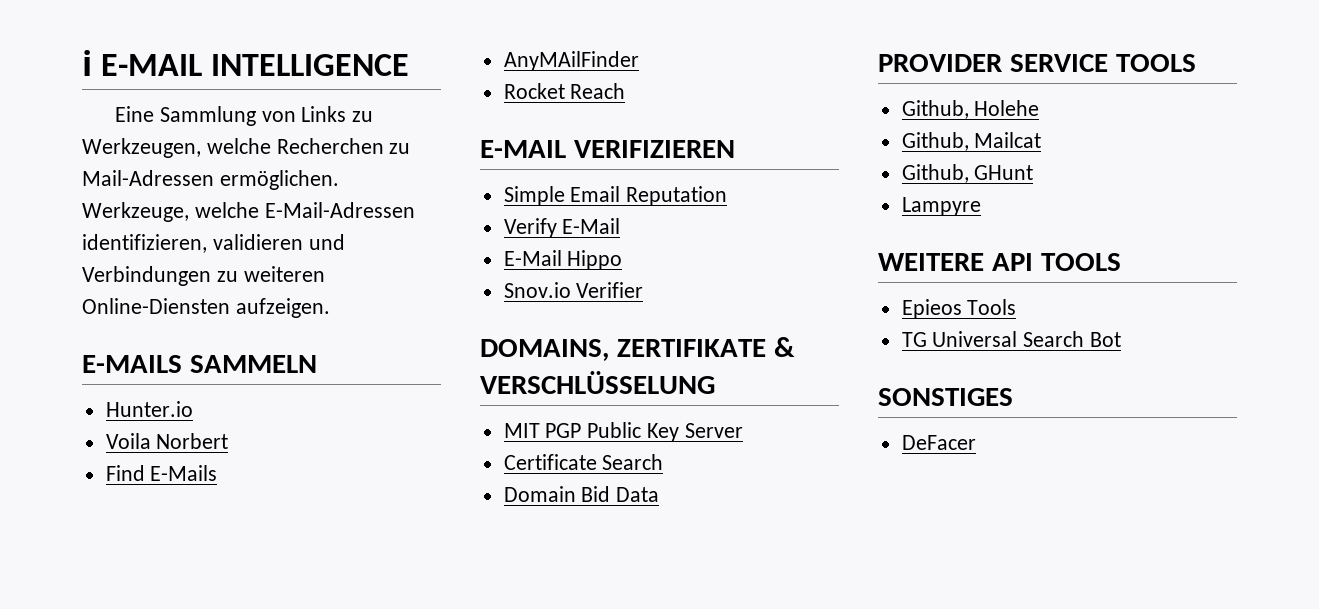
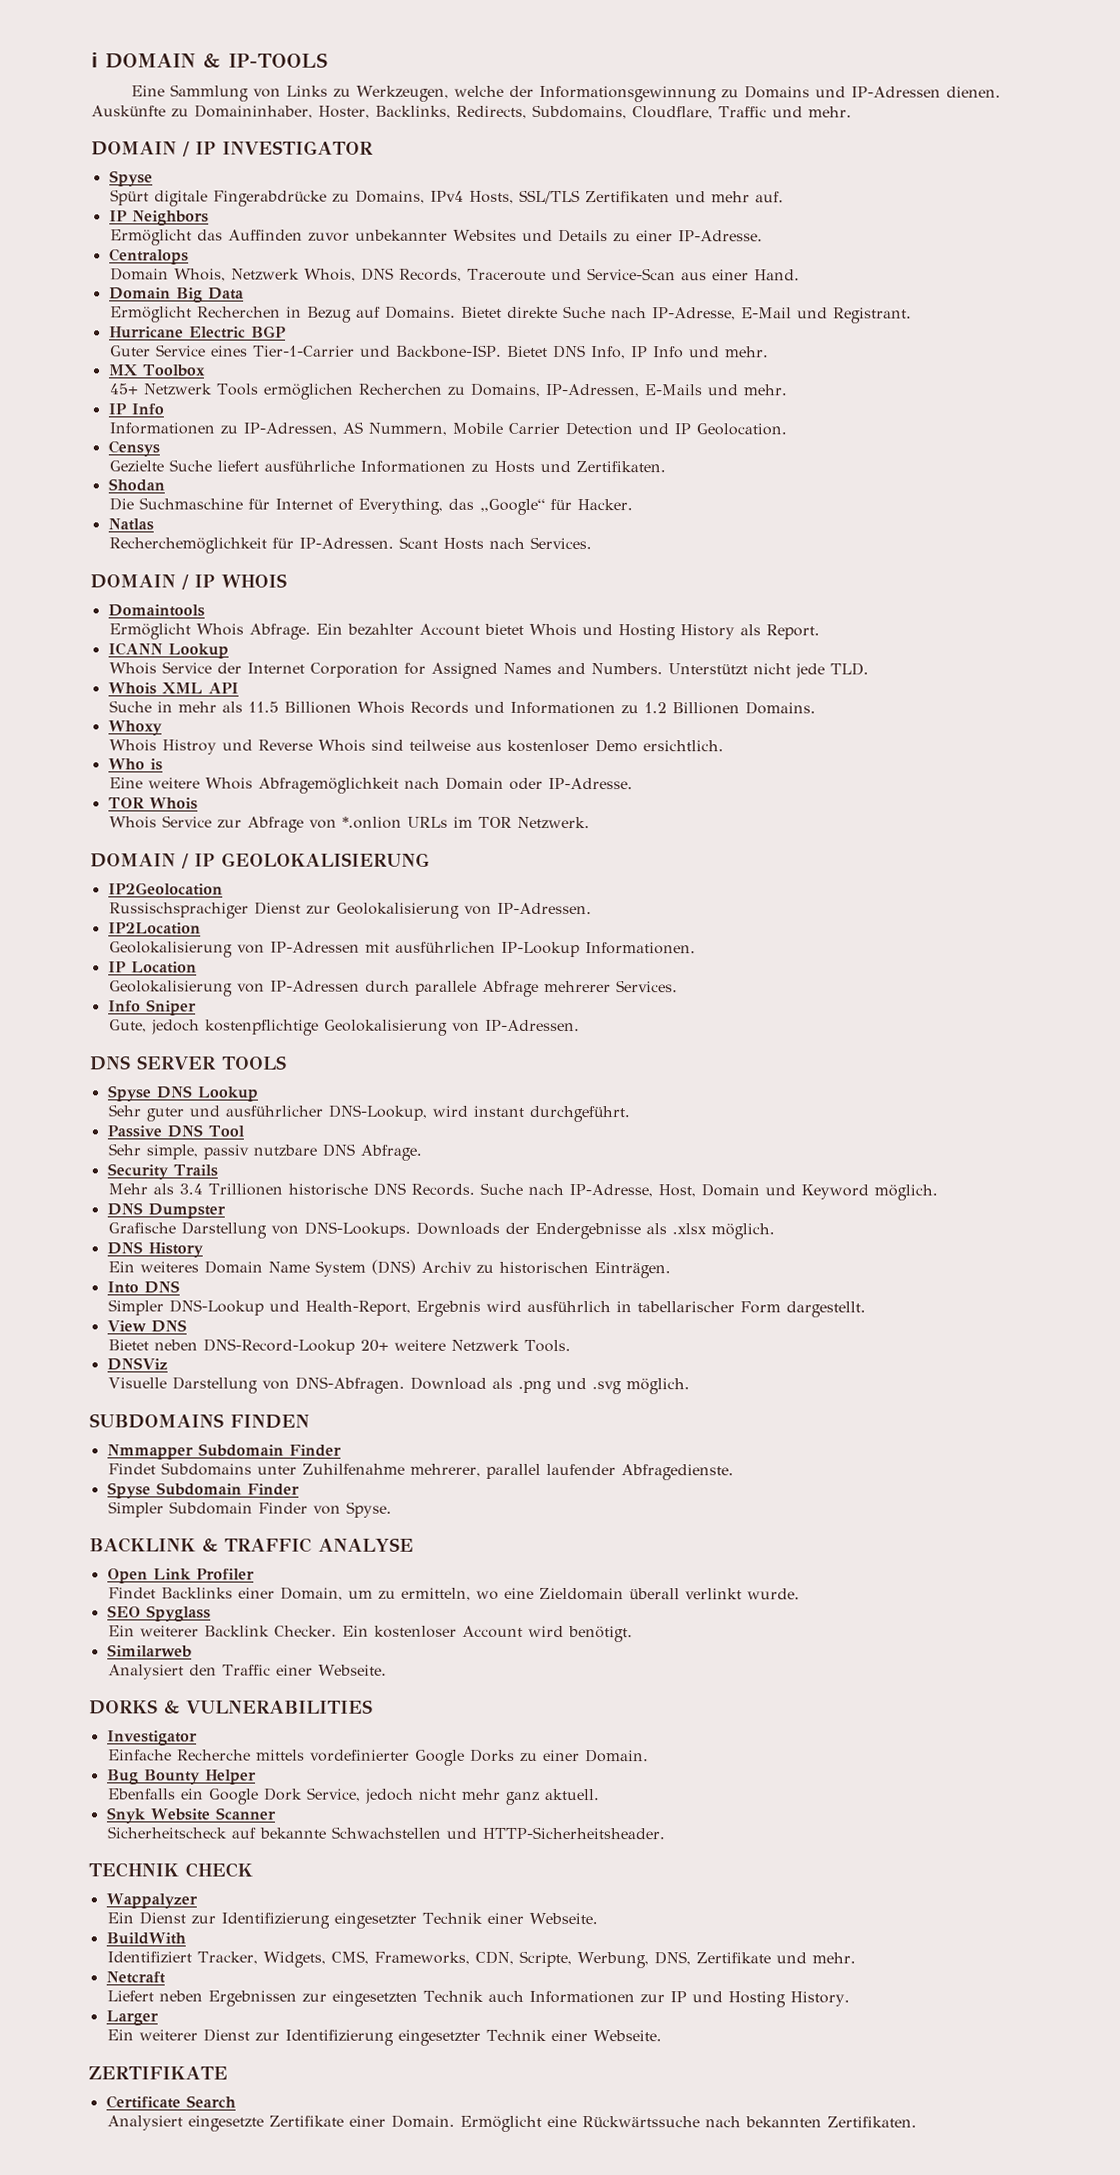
[101,54,410,76] E-MAIL INTELLIGENCE -> [105,52,328,69] DOMAIN & IP-TOOLS
[276,138,411,154] [82,170,339,190] [82,202,415,222] [82,234,345,253] [82,266,325,286] [82,298,330,318] [82,355,317,373] [105,401,193,417] [105,433,229,449] [105,465,218,481] [503,51,639,71] [503,83,626,99] [480,140,735,158] [503,186,728,206] [503,218,621,238] [503,250,623,270] [503,282,644,298] [480,337,795,361] [480,371,715,394] [503,422,743,442] [503,454,664,470] [503,486,660,502] [878,54,1196,72] [901,100,1040,119] [901,132,1042,151] [901,164,1034,183] [901,197,981,216] [878,253,1121,271] [901,299,1017,319] [901,331,1122,347] [878,388,1013,406] [901,435,976,450] Recherchen zu Mail-Adressen ermöglichen. Werkzeuge, welche E-Mail-Adressen identifizieren, validieren und Verbindungen zu weiteren Online-Diensten aufzeigen. // E-MAILS SAMMELN // Hunter.io // Voila Norbert // Find E-Mails // AnyMAilFinder // Rocket Reach // E-MAIL VERIFIZIEREN // Simple Email Reputation // Verify E-Mail // E-Mail Hippo // Snov.io Verifier // DOMAINS, ZERTIFIKATE & VERSCHLÜSSELUNG // MIT PGP Public Key Server // Certificate Search // Domain Bid Data // PROVIDER SERVICE TOOLS // Github, Holehe // Github, Mailcat // Github, GHunt // Lampyre // WEITERE API TOOLS // Epieos Tools // TG Universal Search Bot // SONSTIGES // DeFacer -> [509,85,1002,103] [91,104,852,120] [91,140,374,157] [108,170,153,187] [109,189,784,207] [108,210,209,226] [109,228,763,246] [108,248,189,265] [109,267,800,282] [108,287,244,303] [109,305,912,324] [108,325,286,339] [109,344,769,360] [107,364,206,377] [108,382,787,400] [107,403,164,415] [108,421,787,436] [107,440,160,457] [108,459,666,473] [107,478,165,492] [108,497,633,515] [107,518,154,531] [108,536,592,554] [90,573,287,590] [107,604,205,617] [108,623,820,641] [107,642,229,659] [108,661,869,679] [107,682,239,695] [108,700,816,715] [107,720,163,736] [108,739,724,755] [107,758,163,771] [108,776,633,794] [107,797,198,810] [108,815,590,833] [90,852,430,869] [107,882,223,896] [108,901,592,919] [107,922,201,935] [108,941,696,958] [107,961,197,974] [108,980,678,997] [107,999,197,1016] [108,1019,580,1036] [90,1055,287,1071] [106,1085,259,1102] [107,1104,630,1123] [106,1124,244,1138] [107,1143,422,1161] [106,1163,218,1180] [107,1182,938,1201] [106,1202,226,1219] [107,1221,775,1240] [106,1241,204,1258] [107,1259,671,1279] [106,1280,180,1294] [107,1299,866,1318] [106,1319,187,1333] [107,1338,571,1355] [106,1357,168,1371] [107,1376,690,1395] [89,1413,310,1429] [106,1443,342,1460] [107,1462,734,1481] [106,1482,300,1499] [107,1501,392,1518] [89,1537,414,1553] [106,1568,255,1584] [107,1586,800,1601] [106,1605,211,1622] [107,1625,633,1643] [106,1644,192,1658] [107,1664,387,1680] [89,1699,373,1715] [106,1730,198,1746] [107,1748,649,1766] [106,1769,257,1785] [107,1787,600,1805] [105,1807,276,1824] [106,1826,665,1840] [88,1862,253,1878] [105,1893,198,1909] [106,1911,598,1929] [105,1932,186,1945] [106,1950,856,1969] [105,1971,166,1984] [106,1990,850,2008] [105,2010,159,2026] [106,2028,662,2046] [88,2066,228,2080] [105,2095,236,2109] [106,2114,917,2132] der Informationsgewinnung zu Domains und IP-Adressen dienen. Auskünfte zu Domaininhaber, Hoster, Backlinks, Redirects, Subdomains, Cloudflare, Traffic und mehr. // DOMAIN / IP INVESTIGATOR // Spyse // Spürt digitale Fingerabdrücke zu Domains, IPv4 Hosts, SSL/TLS Zertifikaten und mehr auf. // IP Neighbors // Ermöglicht das Auffinden zuvor unbekannter Websites und Details zu einer IP-Adresse. // Centralops // Domain Whois, Netzwerk Whois, DNS Records, Traceroute und Service-Scan aus einer Hand. // Domain Big Data // Ermöglicht Recherchen in Bezug auf Domains. Bietet direkte Suche nach IP-Adresse, E-Mail und Registrant. // Hurricane Electric BGP // Guter Service eines Tier-1-Carrier und Backbone-ISP. Bietet DNS Info, IP Info und mehr. // MX Toolbox // 45+ Netzwerk Tools ermöglichen Recherchen zu Domains, IP-Adressen, E-Mails und mehr. // IP Info // Informationen zu IP-Adressen, AS Nummern, Mobile Carrier Detection und IP Geolocation. // Censys // Gezielte Suche liefert ausführliche Informationen zu Hosts und Zertifikaten. // Shodan // Die Suchmaschine für Internet of Everything, das „Google“ für Hacker. // Natlas // Recherchemöglichkeit für IP-Adressen. Scant Hosts nach Services. // DOMAIN / IP WHOIS // Domaintools // Ermöglicht Whois Abfrage. Ein bezahlter Account bietet Whois und Hosting History als Report. // ICANN Lookup // Whois Service der Internet Corporation for Assigned Names and Numbers. Unterstützt nicht jede TLD. // Whois XML API // Suche in mehr als 11.5 Billionen Whois Records und Informationen zu 1.2 Billionen Domains. // Whoxy // Whois Histroy und Reverse Whois sind teilweise aus kostenloser Demo ersichtlich. // Who is // Eine weitere Whois Abfragemöglichkeit nach Domain oder IP-Adresse. // TOR Whois // Whois Service zur Abfrage von *.onlion URLs im TOR Netzwerk. // DOMAIN / IP GEOLOKALISIERUNG // IP2Geolocation // Russischsprachiger Dienst zur Geolokalisierung von IP-Adressen. // IP2Location // Geolokalisierung von IP-Adressen mit ausführlichen IP-Lookup Informationen. // IP Location // Geolokalisierung von IP-Adressen durch parallele Abfrage mehrerer Services. // Info Sniper // Gute, jedoch kostenpflichtige Geolokalisierung von IP-Adressen. // DNS SERVER TOOLS // Spyse DNS Lookup // Sehr guter und ausführlicher DNS-Lookup, wird instant durchgeführt. // Passive DNS Tool // Sehr simple, passiv nutzbare DNS Abfrage. // Security Trails // Mehr als 3.4 Trillionen historische DNS Records. Suche nach IP-Adresse, Host, Domain und Keyword möglich. // DNS Dumpster // Grafische Darstellung von DNS-Lookups. Downloads der Endergebnisse als .xlsx möglich. // DNS History // Ein weiteres Domain Name System (DNS) Archiv zu historischen Einträgen. // Into DNS // Simpler DNS-Lookup und Health-Report, Ergebnis wird ausführlich in tabellarischer Form dargestellt. // View DNS // Bietet neben DNS-Record-Lookup 20+ weitere Netzwerk Tools. // DNSViz // Visuelle Darstellung von DNS-Abfragen. Download als .png und .svg möglich. // SUBDOMAINS FINDEN // Nmmapper Subdomain Finder // Findet Subdomains unter Zuhilfenahme mehrerer, parallel laufender Abfragedienste. // Spyse Subdomain Finder // Simpler Subdomain Finder von Spyse. // BACKLINK & TRAFFIC ANALYSE // Open Link Profiler // Findet Backlinks einer Domain, um zu ermitteln, wo eine Zieldomain überall verlinkt wurde. // SEO Spyglass // Ein weiterer Backlink Checker. Ein kostenloser Account wird benötigt. // Similarweb // Analysiert den Traffic einer Webseite. // DORKS & VULNERABILITIES // Investigator // Einfache Recherche mittels vordefinierter Google Dorks zu einer Domain. // Bug Bounty Helper // Ebenfalls ein Google Dork Service, jedoch nicht mehr ganz aktuell. // Snyk Website Scanner // Sicherheitscheck auf bekannte Schwachstellen und HTTP-Sicherheitsheader. // TECHNIK CHECK // Wappalyzer // Ein Dienst zur Identifizierung eingesetzter Technik einer Webseite. // BuildWith // Identifiziert Tracker, Widgets, CMS, Frameworks, CDN, Scripte, Werbung, DNS, Zertifikate und mehr. // Netcraft // Liefert neben Ergebnissen zur eingesetzten Technik auch Informationen zur IP und Hosting History. // Larger // Ein weiterer Dienst zur Identifizierung eingesetzter Technik einer Webseite. // ZERTIFIKATE // Certificate Search // Analysiert eingesetzte Zertifikate einer Domain. Ermöglicht eine Rückwärtssuche nach bekannten Zertifikaten.

